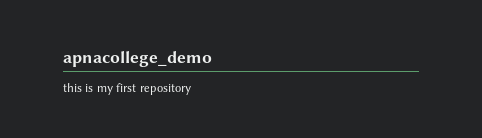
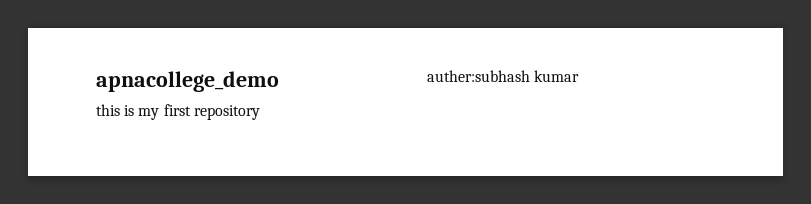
(191, 89) none -> [427,70,580,82] // auther:subhash kumar

